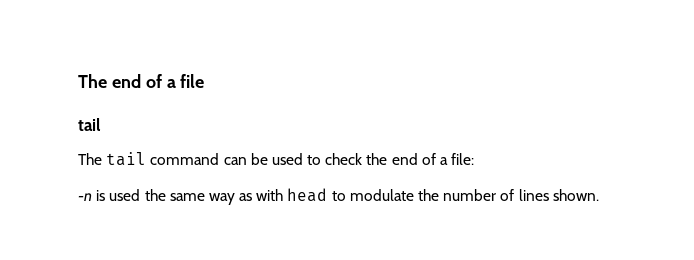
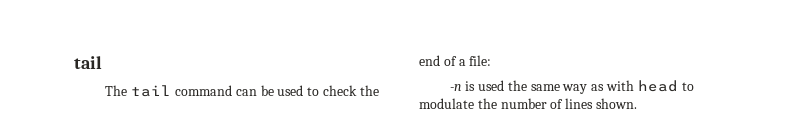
[78,74,205,88] The end of a file // -> (74, 62) none

